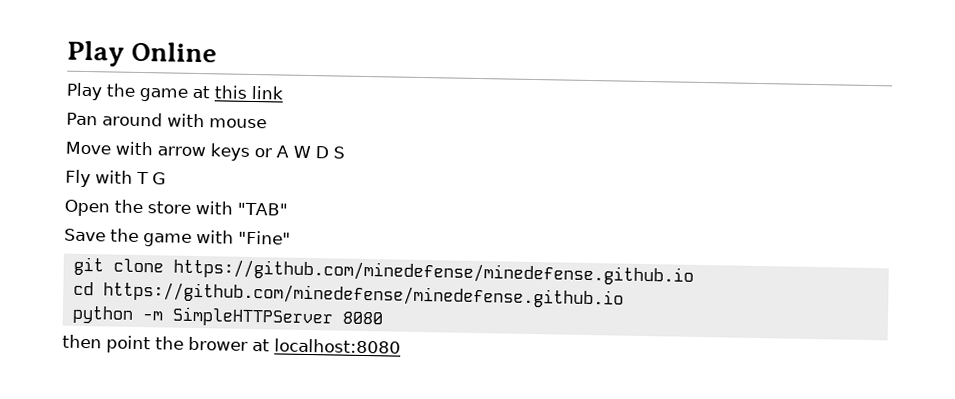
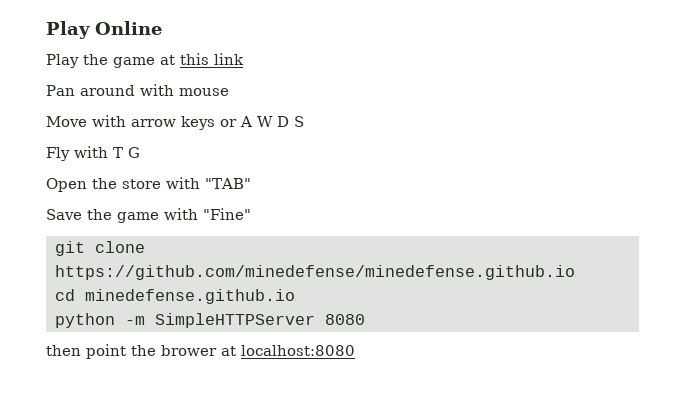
[102,281,624,309] https://github.com/minedefense/minedefense.github.io -> [85,289,295,304] minedefense.github.io

